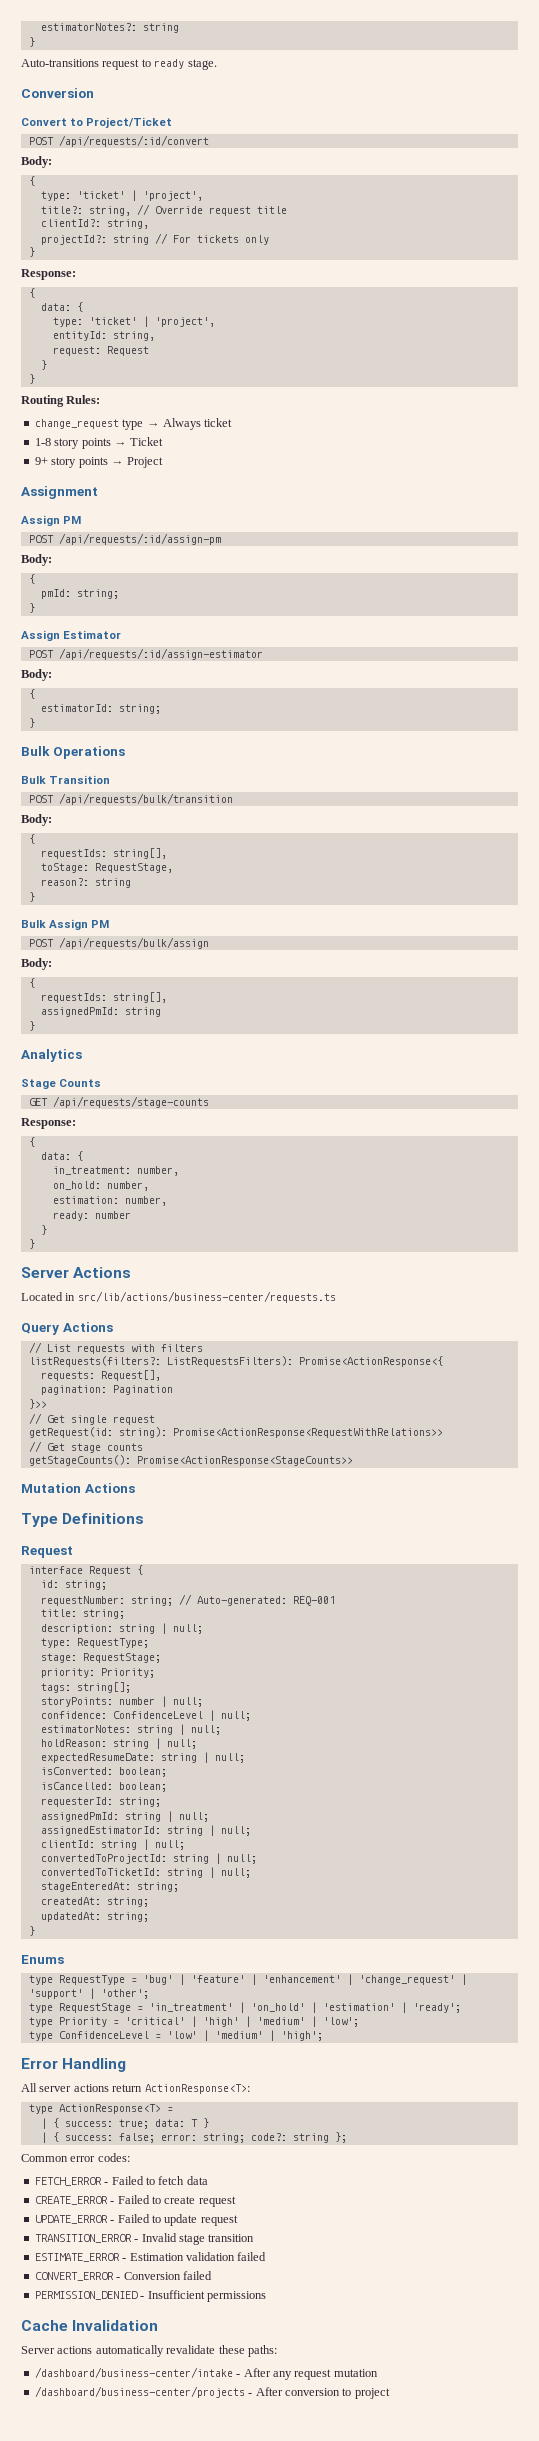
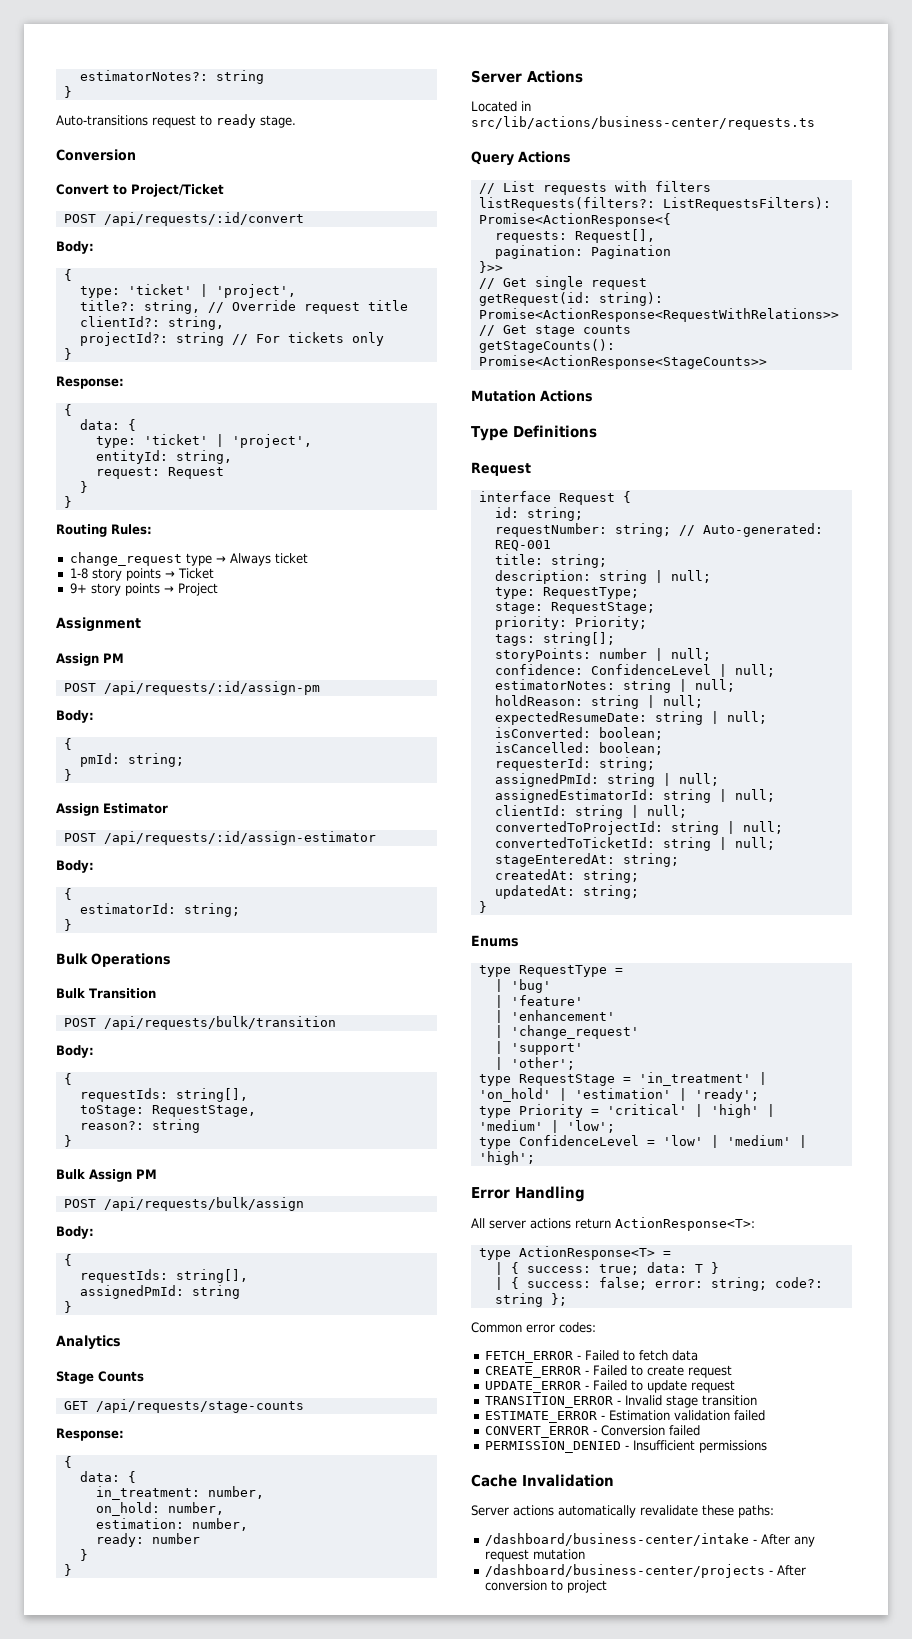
(137, 1980) none -> [494,979,503,992] // |
(173, 1980) none -> (551, 986) //
(245, 1979) none -> (583, 1000) //
(341, 1979) none -> (615, 1015) //
(455, 1980) none -> (639, 1032) //
(83, 1994) none -> (583, 1049) //

